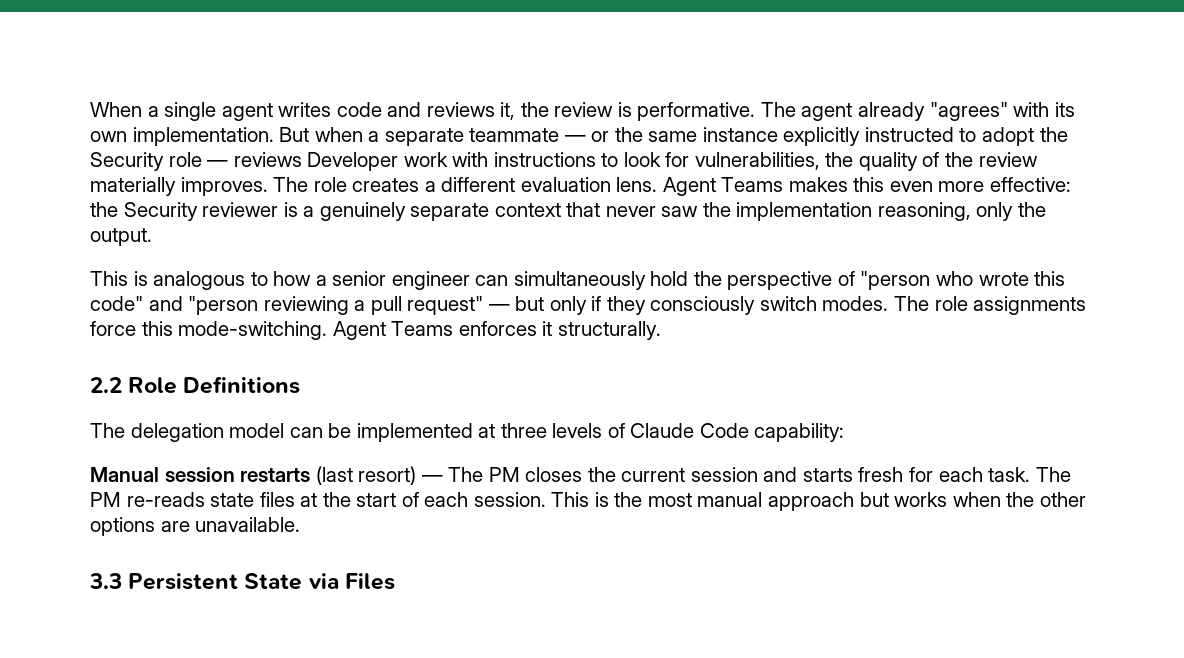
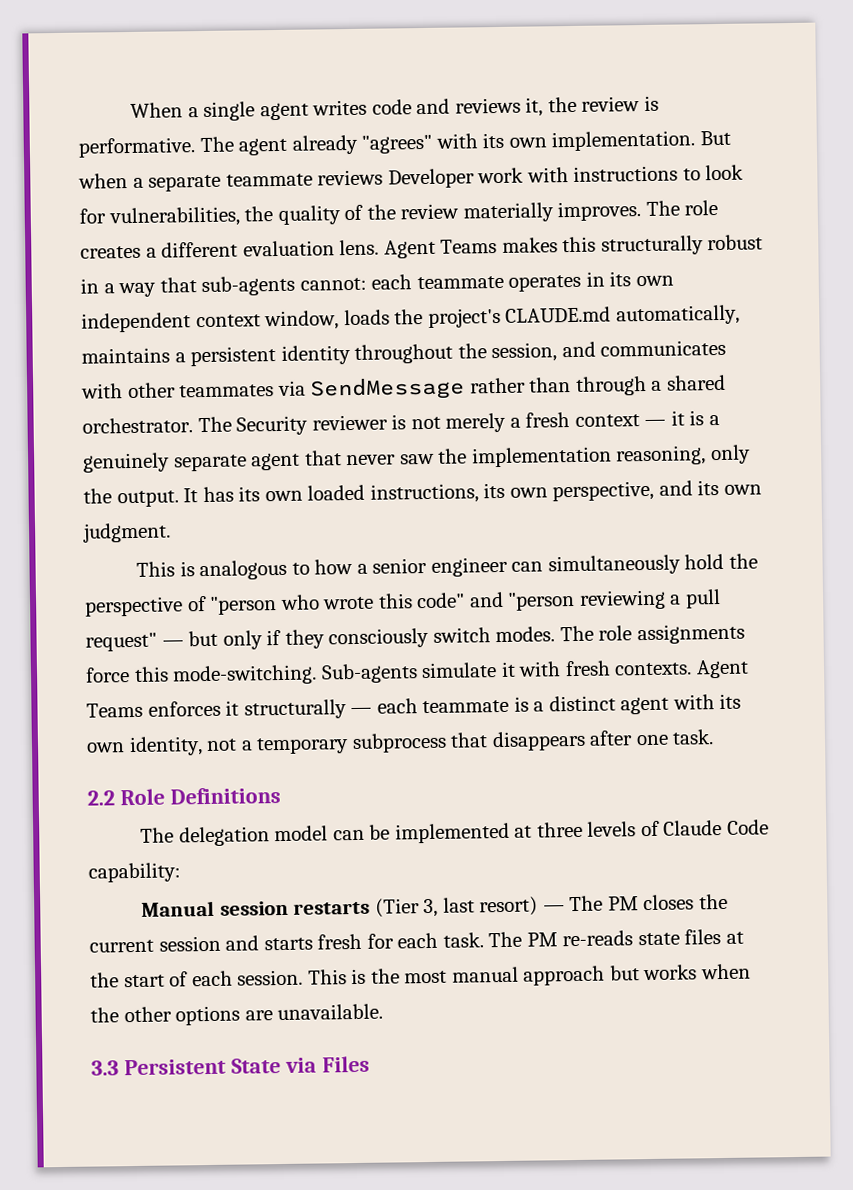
[564,127,1068,146] [90,152,229,171] — or the same instance explicitly instructed to adopt the Security role — -> (313, 180) none
[889,177,1072,192] [90,202,279,221] even more effective: the Security reviewer -> [600,234,764,256] [80,271,674,298] [81,304,740,333] [81,339,727,367] [81,374,726,401] [82,410,685,436] structurally robust in a way that sub-agents cannot: each teammate operates in its own independent context window, loads the project's CLAUDE.md automatically, maintains a persistent identity throughout the session, and communicates with other teammates via SendMessage rather than through a shared orchestrator. The Security reviewer is not merely a fresh context — it
[494,203,561,217] context -> [251,452,301,471] agent
(152, 237) none -> [183,480,762,504] [82,522,171,543] It has its own loaded instructions, its own perspective, and its own judgment.
[332,321,661,340] Agent Teams enforces it structurally. -> [320,659,749,684] [86,693,742,720] [86,729,715,757] Sub-agents simulate it with fresh contexts. Agent Teams enforces it structurally — each teammate is a distinct agent with its own identity, not a temporary subprocess that disappears after one task.
[315,466,353,485] (last -> [374,897,475,918] (Tier 3, last

